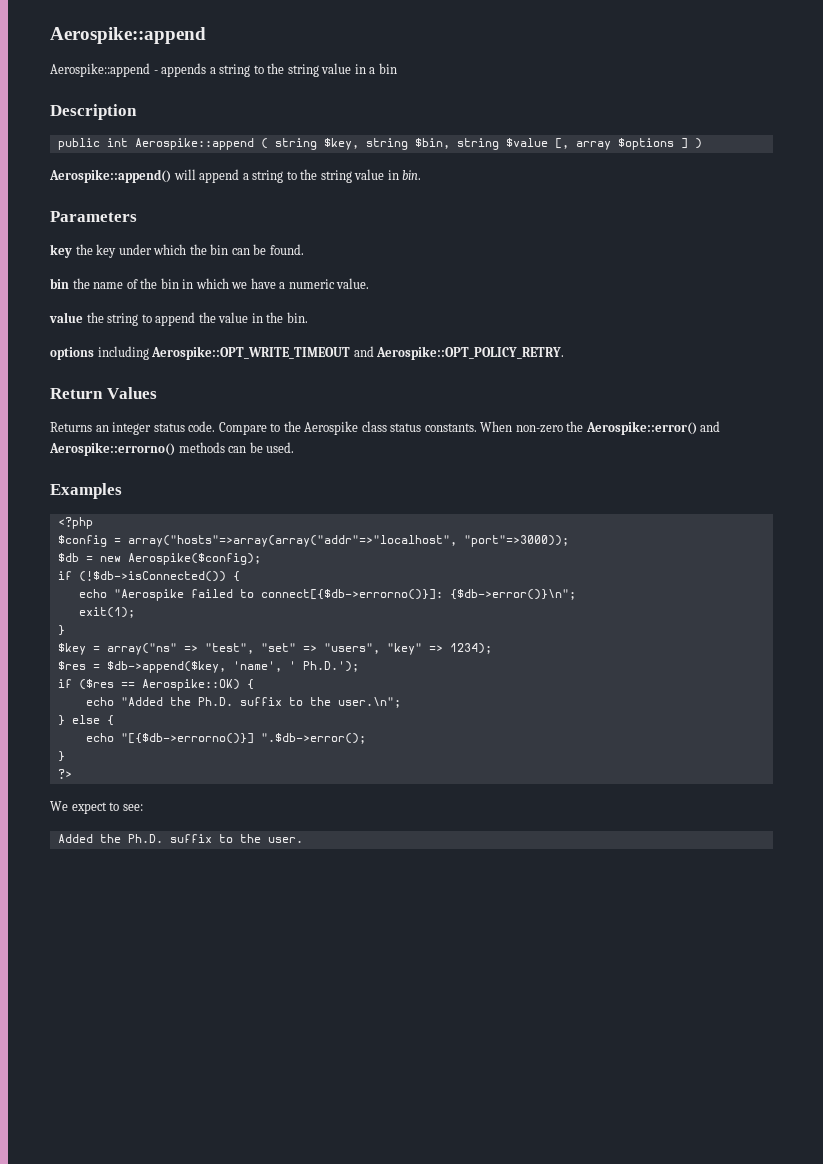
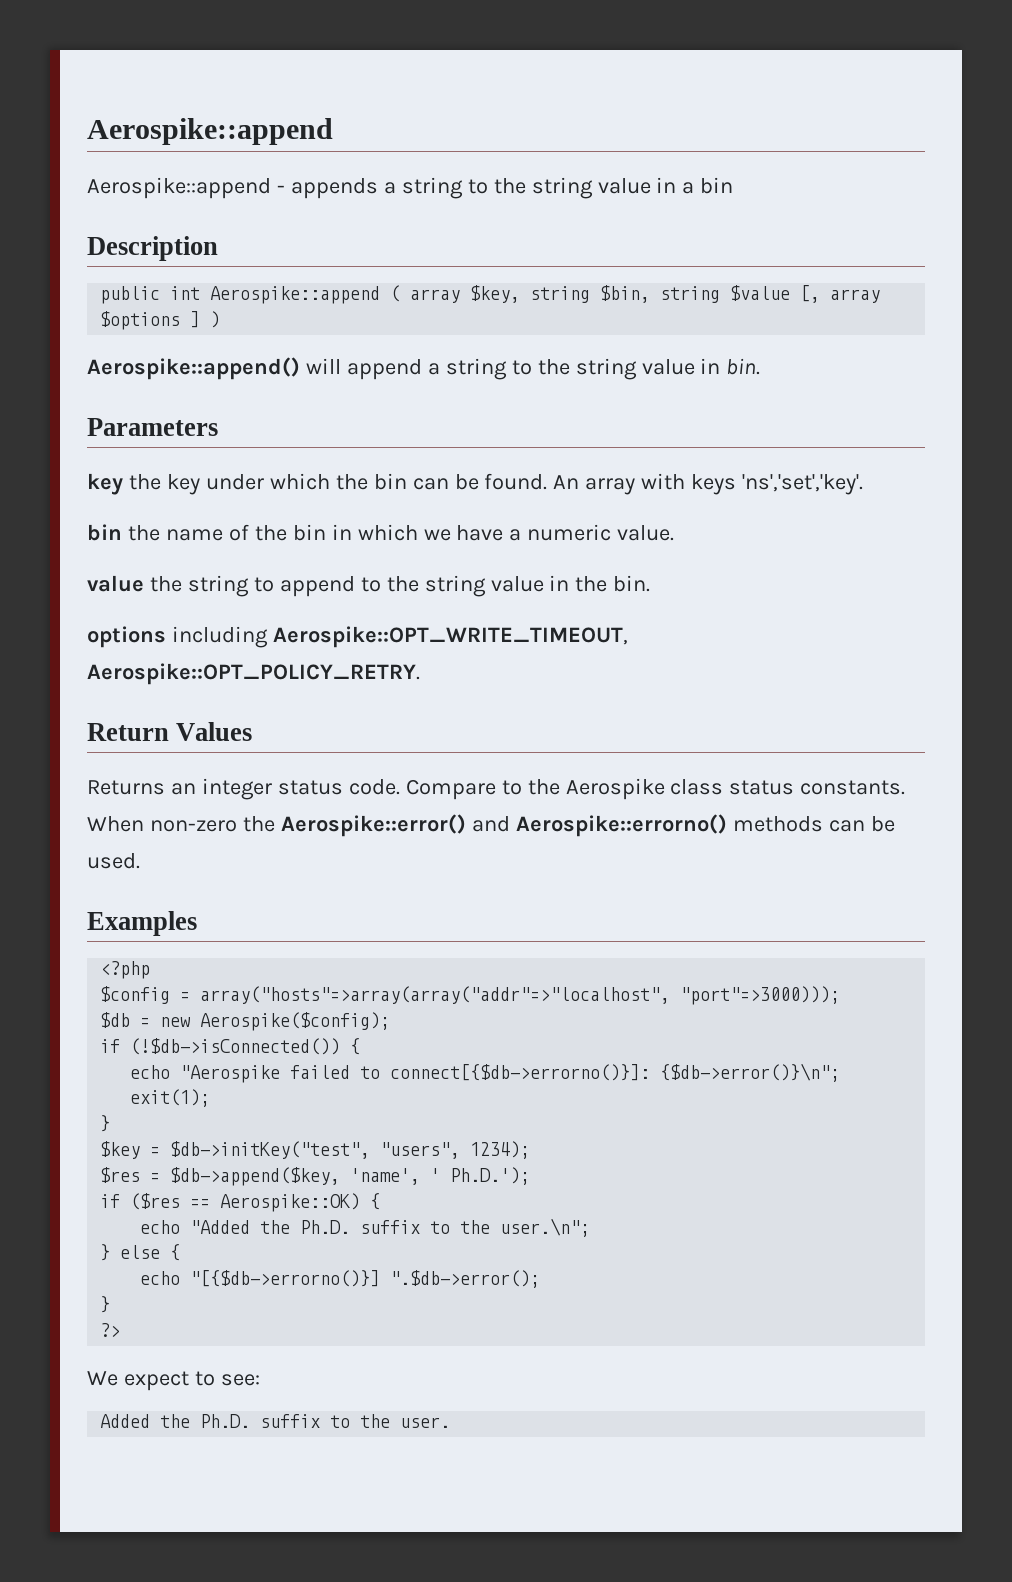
[274,138,317,150] string -> [410,289,461,303] array
(304, 249) none -> [553,473,864,495] An array with keys 'ns','set','key'.
[198,312,216,323] the -> [360,575,486,597] to the string
[151,346,374,360] Aerospike::OPT_WRITE_TIMEOUT and -> [272,626,628,648] Aerospike::OPT_WRITE_TIMEOUT,
[463,535,569,547] "port"=>3000)); -> [680,986,841,1005] "port"=>3000)));
[106,643,443,655] array("ns" => "test", "set" => "users", "key" => -> [170,1141,461,1159] $db->initKey("test", "users",

